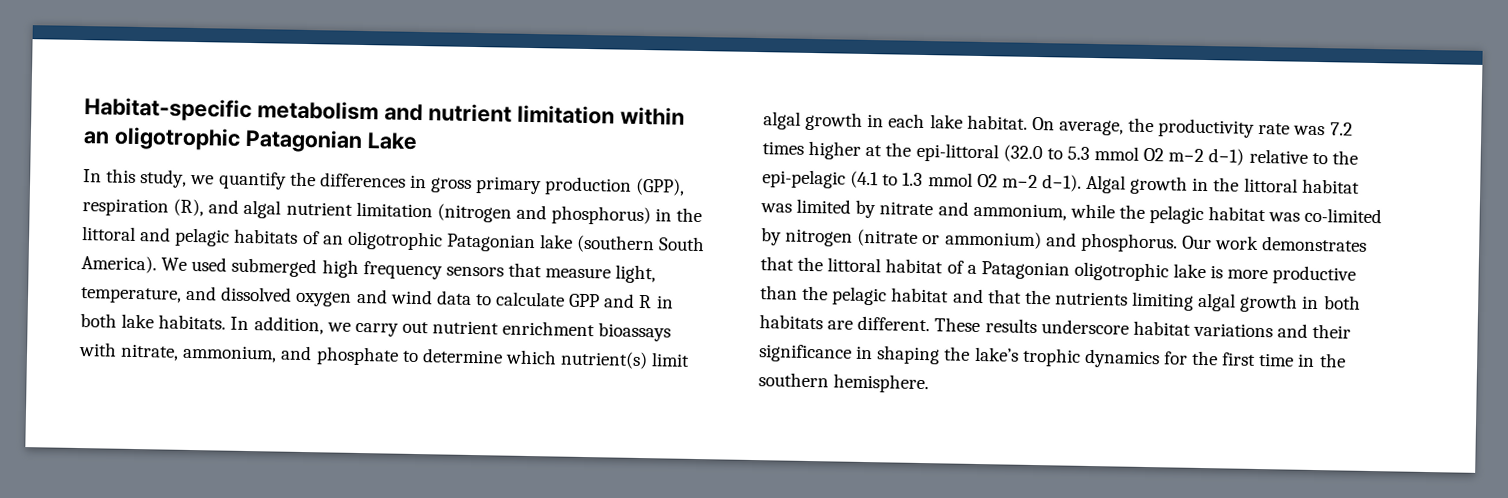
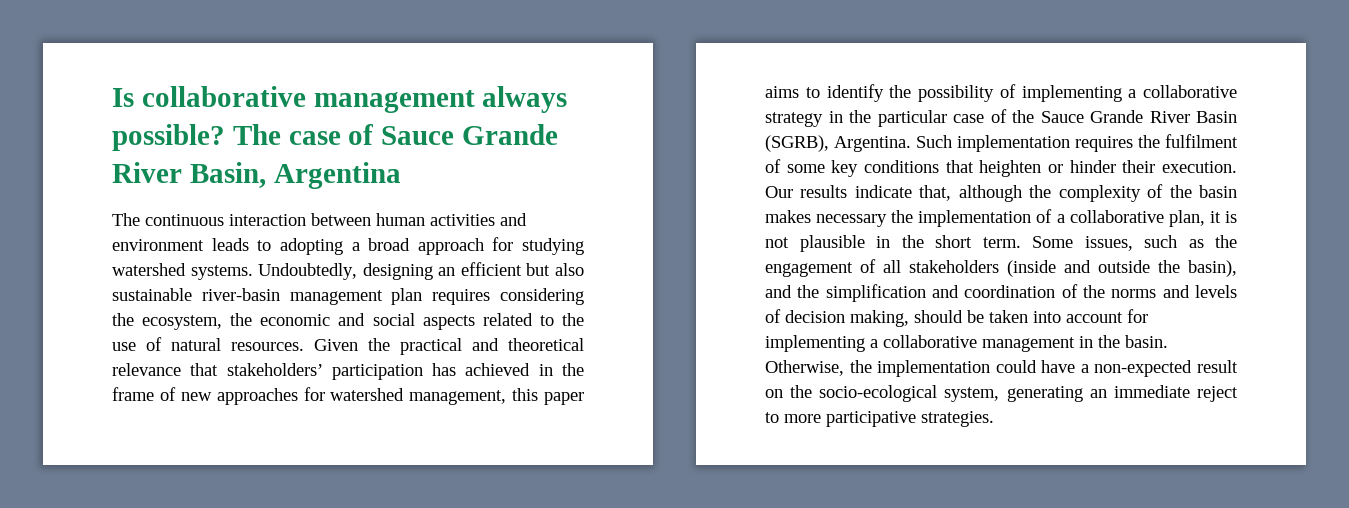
[84,97,685,126] [83,126,418,154] [83,168,686,196] [82,198,703,226] [82,226,706,254] [81,255,657,284] [80,285,674,309] [80,313,672,342] [78,342,691,370] [763,111,1353,138] [762,140,1358,166] [762,169,1360,195] [760,198,1383,225] [761,227,1368,253] [760,256,1357,285] [760,285,1361,313] [759,314,1352,339] [759,344,1346,369] [758,372,930,394] Habitat-specific metabolism and nutrient limitation within an oligotrophic Patagonian Lake // In this study, we quantify the differences in gross primary production (GPP), respiration (R), and algal nutrient limitation (nitrogen and phosphorus) in the littoral and pelagic habitats of an oligotrophic Patagonian lake (southern South America). We used submerged high frequency sensors that measure light, temperature, and dissolved oxygen and wind data to calculate GPP and R in both lake habitats. In addition, we carry out nutrient enrichment bioassays with nitrate, ammonium, and phosphate to determine which nutrient(s) limit algal growth in each lake habitat. On average, the productivity rate was 7.2 times higher at the epi-littoral (32.0 to 5.3 mmol O2 m−2 d−1) relative to the epi-pelagic (4.1 to 1.3 mmol O2 m−2 d−1). Algal growth in the littoral habitat was limited by nitrate and ammonium, while the pelagic habitat was co-limited by nitrogen (nitrate or ammonium) and phosphorus. Our work demonstrates that the littoral habitat of a Patagonian oligotrophic lake is more productive than the pelagic habitat and that the nutrients limiting algal growth in both habitats are different. These results underscore habitat variations and their significance in shaping the lake’s trophic dynamics for the first time in the southern hemisphere. -> [112,86,568,113] [112,124,559,151] [112,162,401,189] [112,213,527,226] [112,237,584,255] [112,262,584,280] [112,288,584,305] [112,313,584,330] [112,337,584,355] [112,363,584,380] [112,387,584,405] [765,84,1237,102] [765,109,1237,127] [765,134,1238,152] [765,159,1237,177] [765,184,1237,202] [765,209,1237,227] [765,235,1237,252] [765,259,1237,277] [765,284,1237,302] [765,309,1148,327] [765,335,1168,352] [765,360,1238,377] [765,385,1238,402] [765,411,994,427] Is collaborative management always possible? The case of Sauce Grande River Basin, Argentina // The continuous interaction between human activities and environment leads to adopting a broad approach for studying watershed systems. Undoubtedly, designing an efficient but also sustainable river-basin management plan requires considering the ecosystem, the economic and social aspects related to the use of natural resources. Given the practical and theoretical relevance that stakeholders’ participation has achieved in the frame of new approaches for watershed management, this paper aims to identify the possibility of implementing a collaborative strategy in the particular case of the Sauce Grande River Basin (SGRB), Argentina. Such implementation requires the fulfilment of some key conditions that heighten or hinder their execution. Our results indicate that, although the complexity of the basin makes necessary the implementation of a collaborative plan, it is not plausible in the short term. Some issues, such as the engagement of all stakeholders (inside and outside the basin), and the simplification and coordination of the norms and levels of decision making, should be taken into account for implementing a collaborative management in the basin. Otherwise, the implementation could have a non-expected result on the socio-ecological system, generating an immediate reject to more participative strategies.

